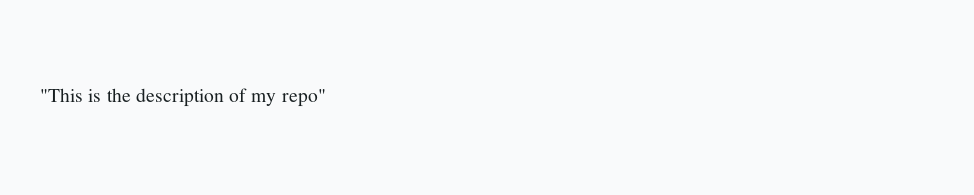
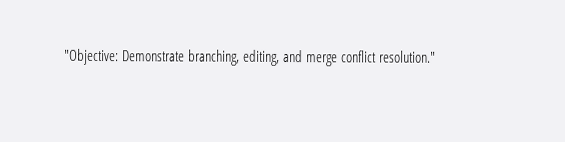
[40,88,326,107] "This is the description of my repo" -> [64,48,437,67] "Objective: Demonstrate branching, editing, and merge conflict resolution."

